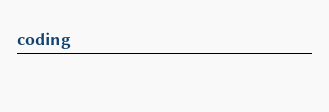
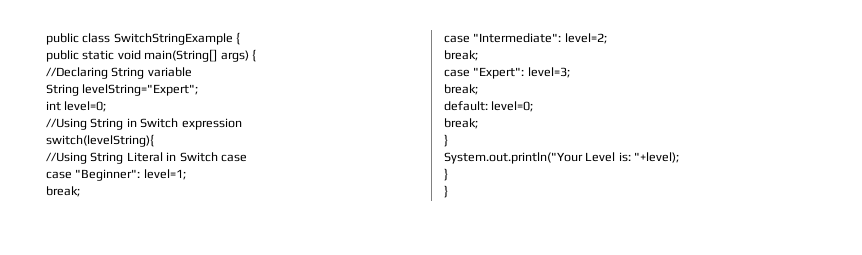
[17,32,71,49] coding -> [46,32,241,45] [46,49,256,62] [46,67,192,79] [46,84,199,96] [46,101,107,112] [46,118,242,130] [46,134,154,147] [46,152,247,164] [46,169,186,181] [46,186,80,197] [444,33,607,44] [444,50,478,61] [444,67,570,79] [444,84,478,95] [444,101,534,112] [444,118,478,129] [444,134,448,147] [444,152,680,164] [444,168,448,181] [444,185,448,198] public class SwitchStringExample { // public static void main(String[] args) { // //Declaring String variable // String levelString="Expert"; // int level=0; // //Using String in Switch expression // switch(levelString){ // //Using String Literal in Switch case // case "Beginner": level=1; // break; // case "Intermediate": level=2; // break; // case "Expert": level=3; // break; // default: level=0; // break; // } // System.out.println("Your Level is: "+level); // } // }

